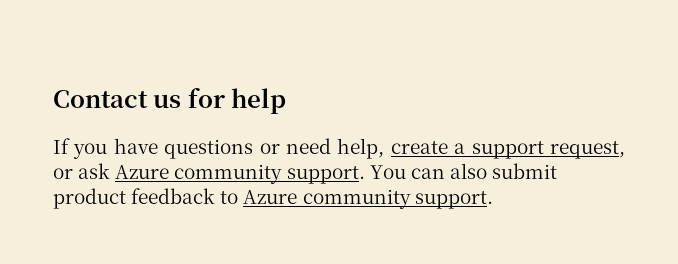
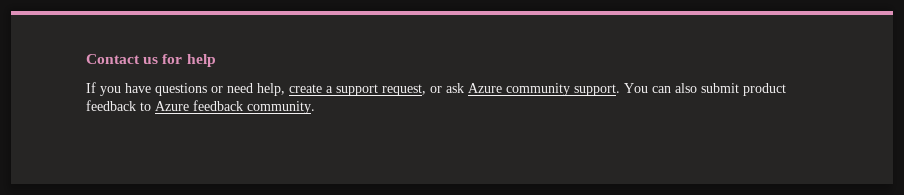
[302,189,493,209] community support. -> [193,100,315,114] feedback community.

